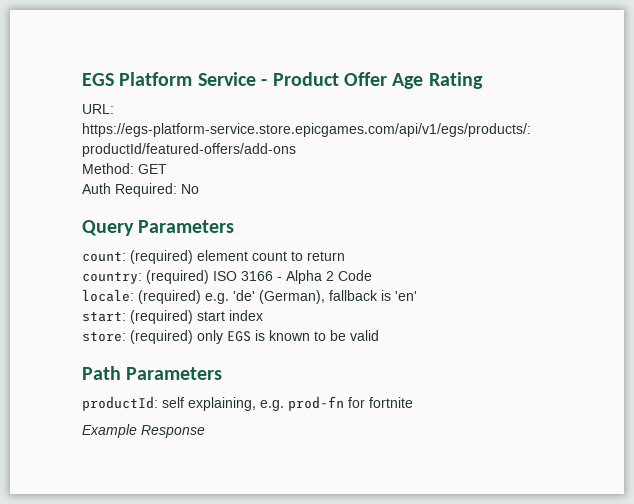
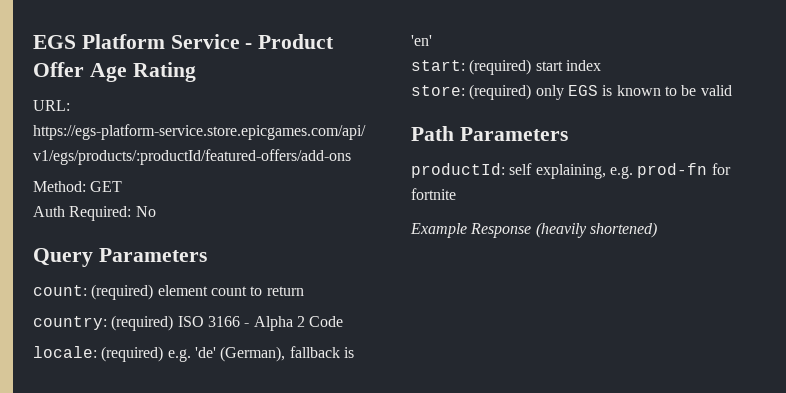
(205, 431) none -> [535,222,657,238] (heavily shortened)

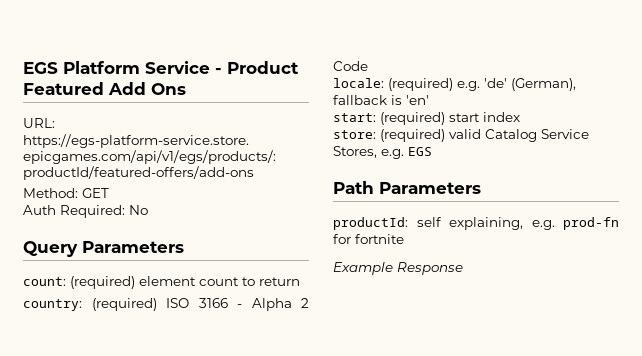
[33,62,196,82] Offer Age Rating -> [23,82,186,95] Featured Add Ons
[535,85,732,100] only EGS is known to be valid -> [449,129,589,142] [333,146,432,159] valid Catalog Service Stores, e.g. EGS
[535,222,657,238] (heavily shortened) -> (463, 268) none

